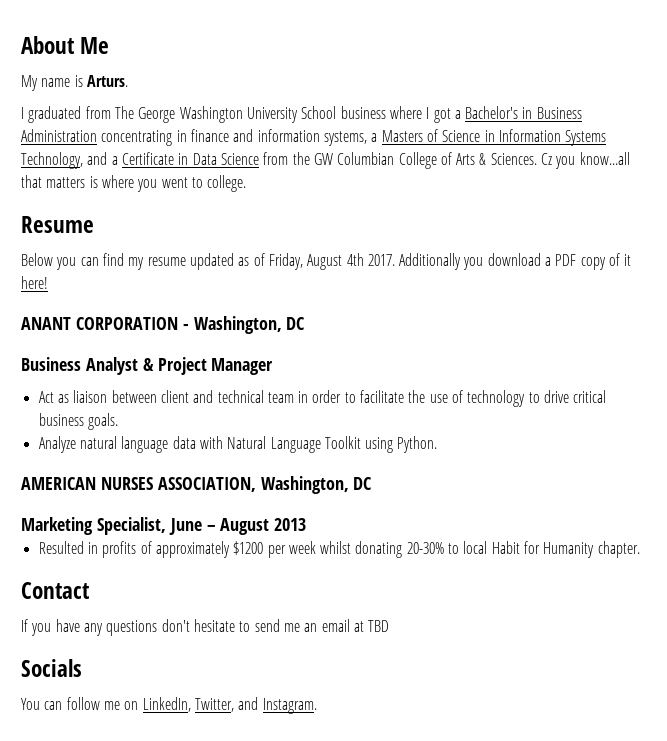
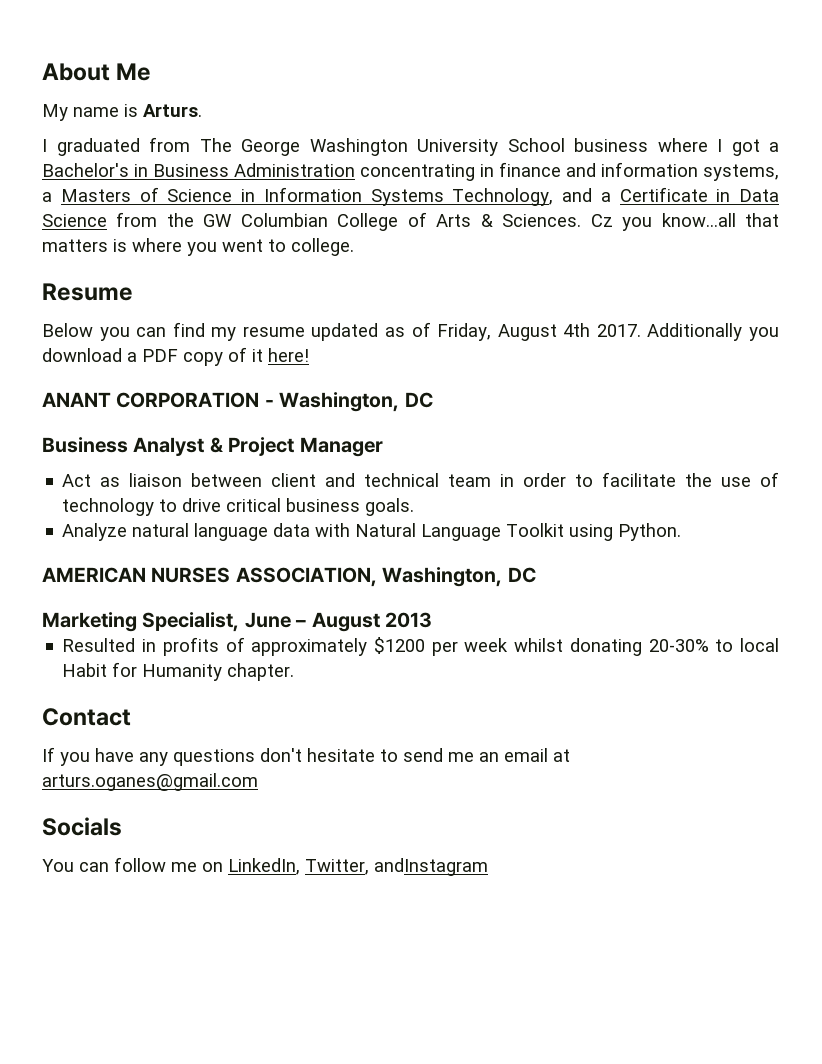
[368,620,390,632] TBD -> [42,773,258,791] arturs.oganes@gmail.com
[238,697,317,714] and Instagram. -> [374,858,488,876] andInstagram

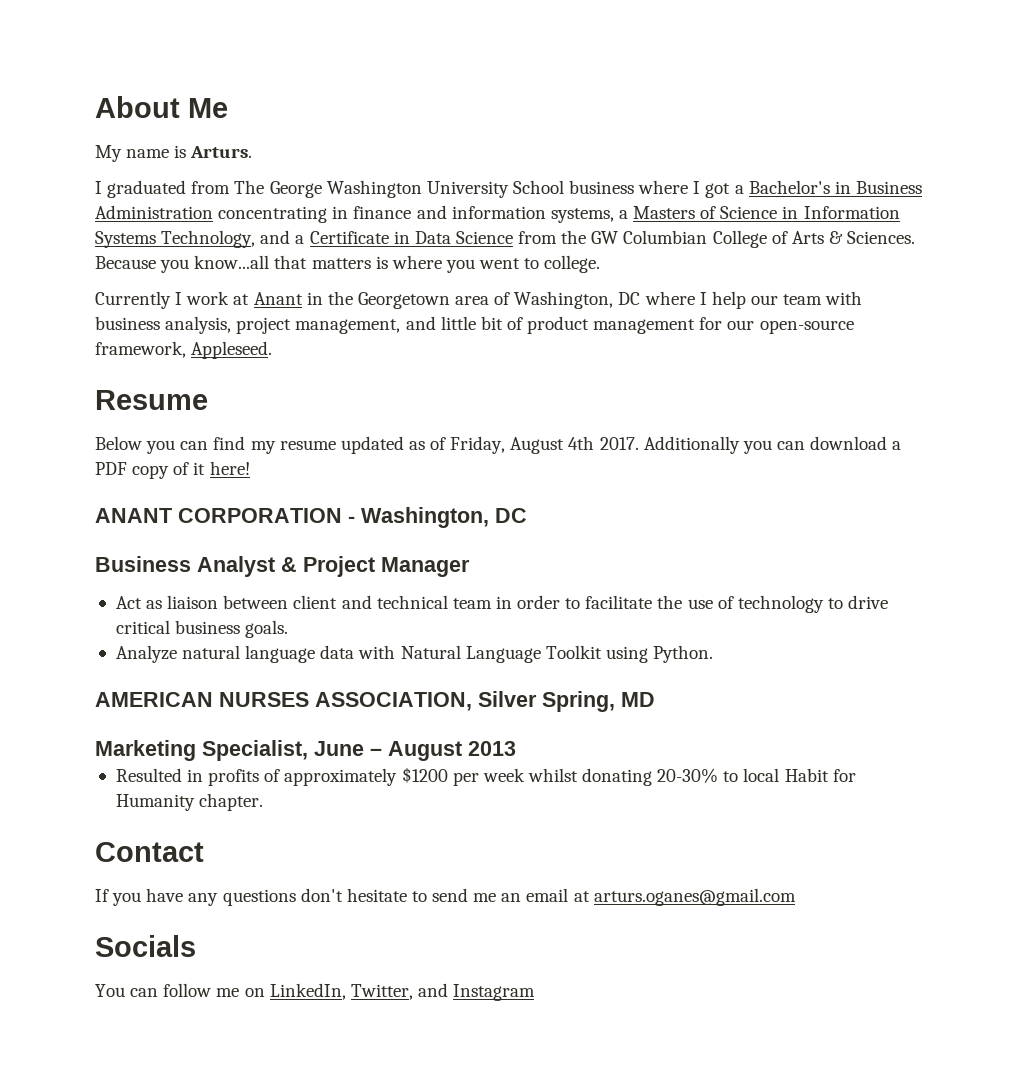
[590,214,613,227] Cz -> [95,256,156,269] Because
(354, 247) none -> [95,291,863,309] [95,316,854,334] [95,341,273,359] // Currently I work at Anant in the Georgetown area of Washington, DC where I help our team with business analysis, project management, and little bit of product management for our open-source framework, Appleseed.
(779, 334) none -> [776,441,805,450] can
[382,567,536,587] Washington, DC -> [478,691,655,712] Silver Spring, MD
[374,858,488,876] andInstagram -> [417,983,536,1001] and Instagram

